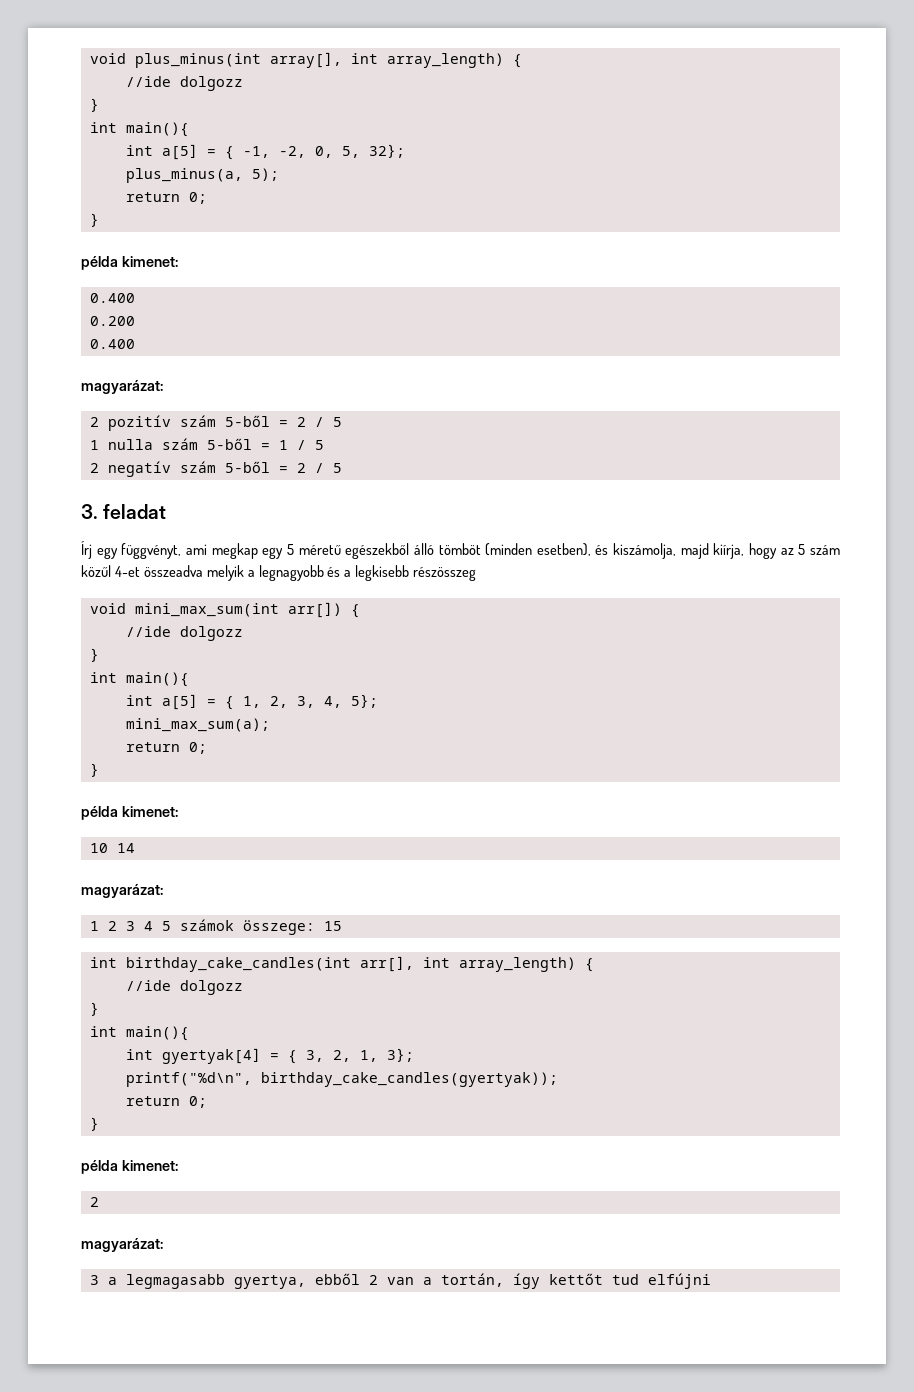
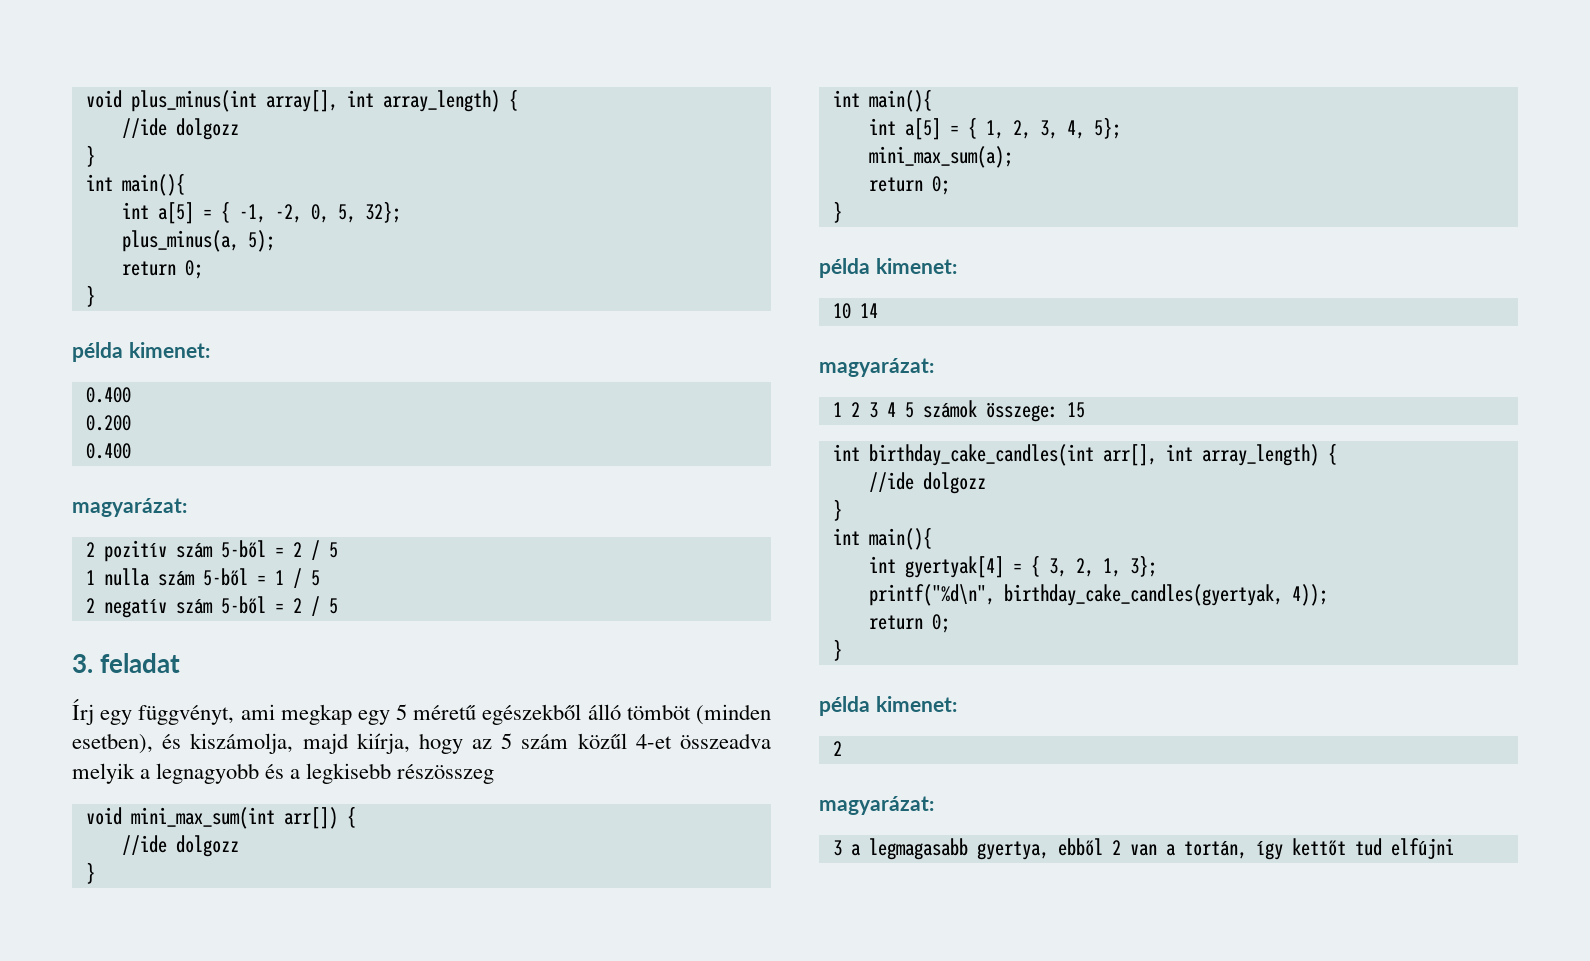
[260,1072,558,1087] birthday_cake_candles(gyertyak)); -> [1003,584,1328,606] birthday_cake_candles(gyertyak, 4));

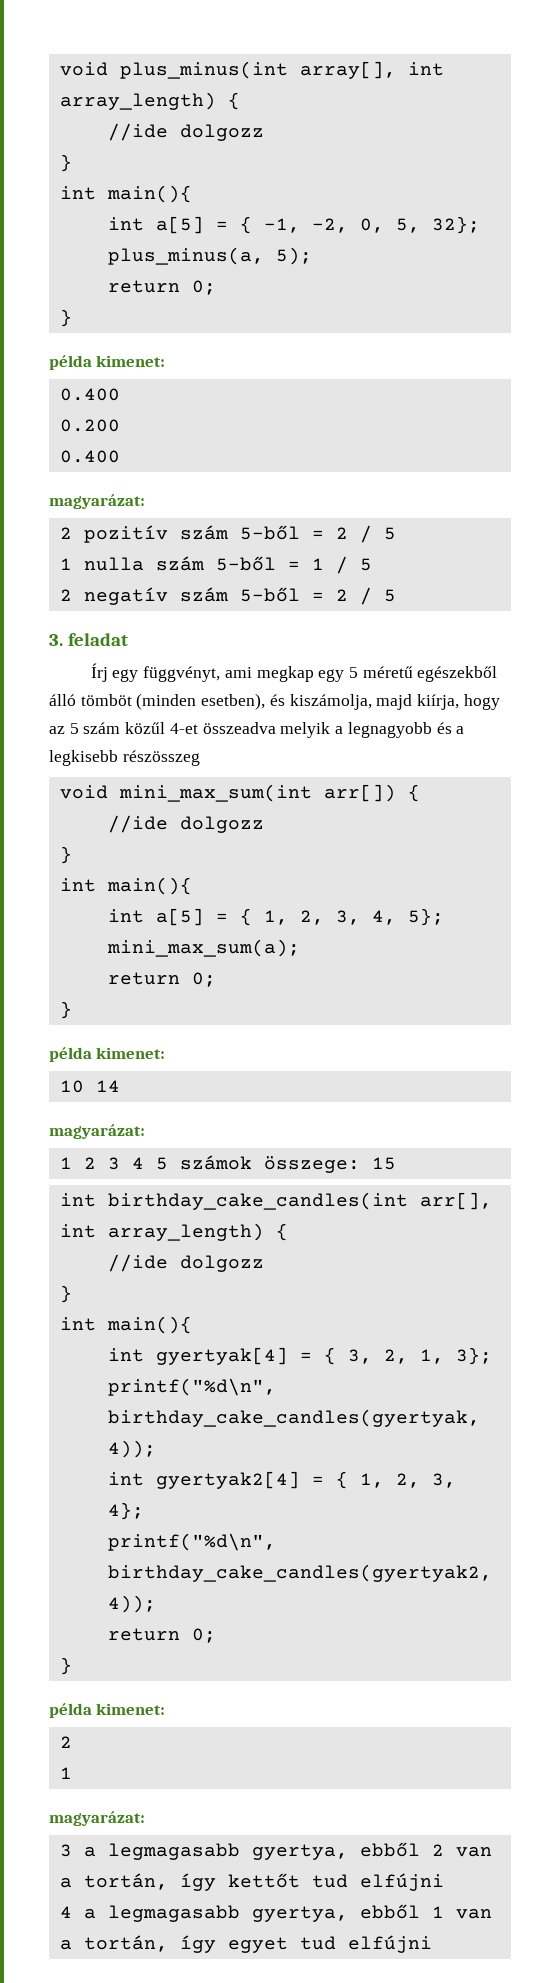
(1328, 595) none -> [107,1471,456,1489] [107,1502,144,1520] [107,1533,276,1551] [107,1564,492,1582] [107,1595,156,1613] // int gyertyak2[4] = { 1, 2, 3, 4}; // printf("%d\n", birthday_cake_candles(gyertyak2, 4));
(842, 748) none -> [59,1767,72,1779] // 1
(1454, 849) none -> [59,1904,492,1922] [59,1935,432,1953] // 4 a legmagasabb gyertya, ebből 1 van a tortán, így egyet tud elfújni

